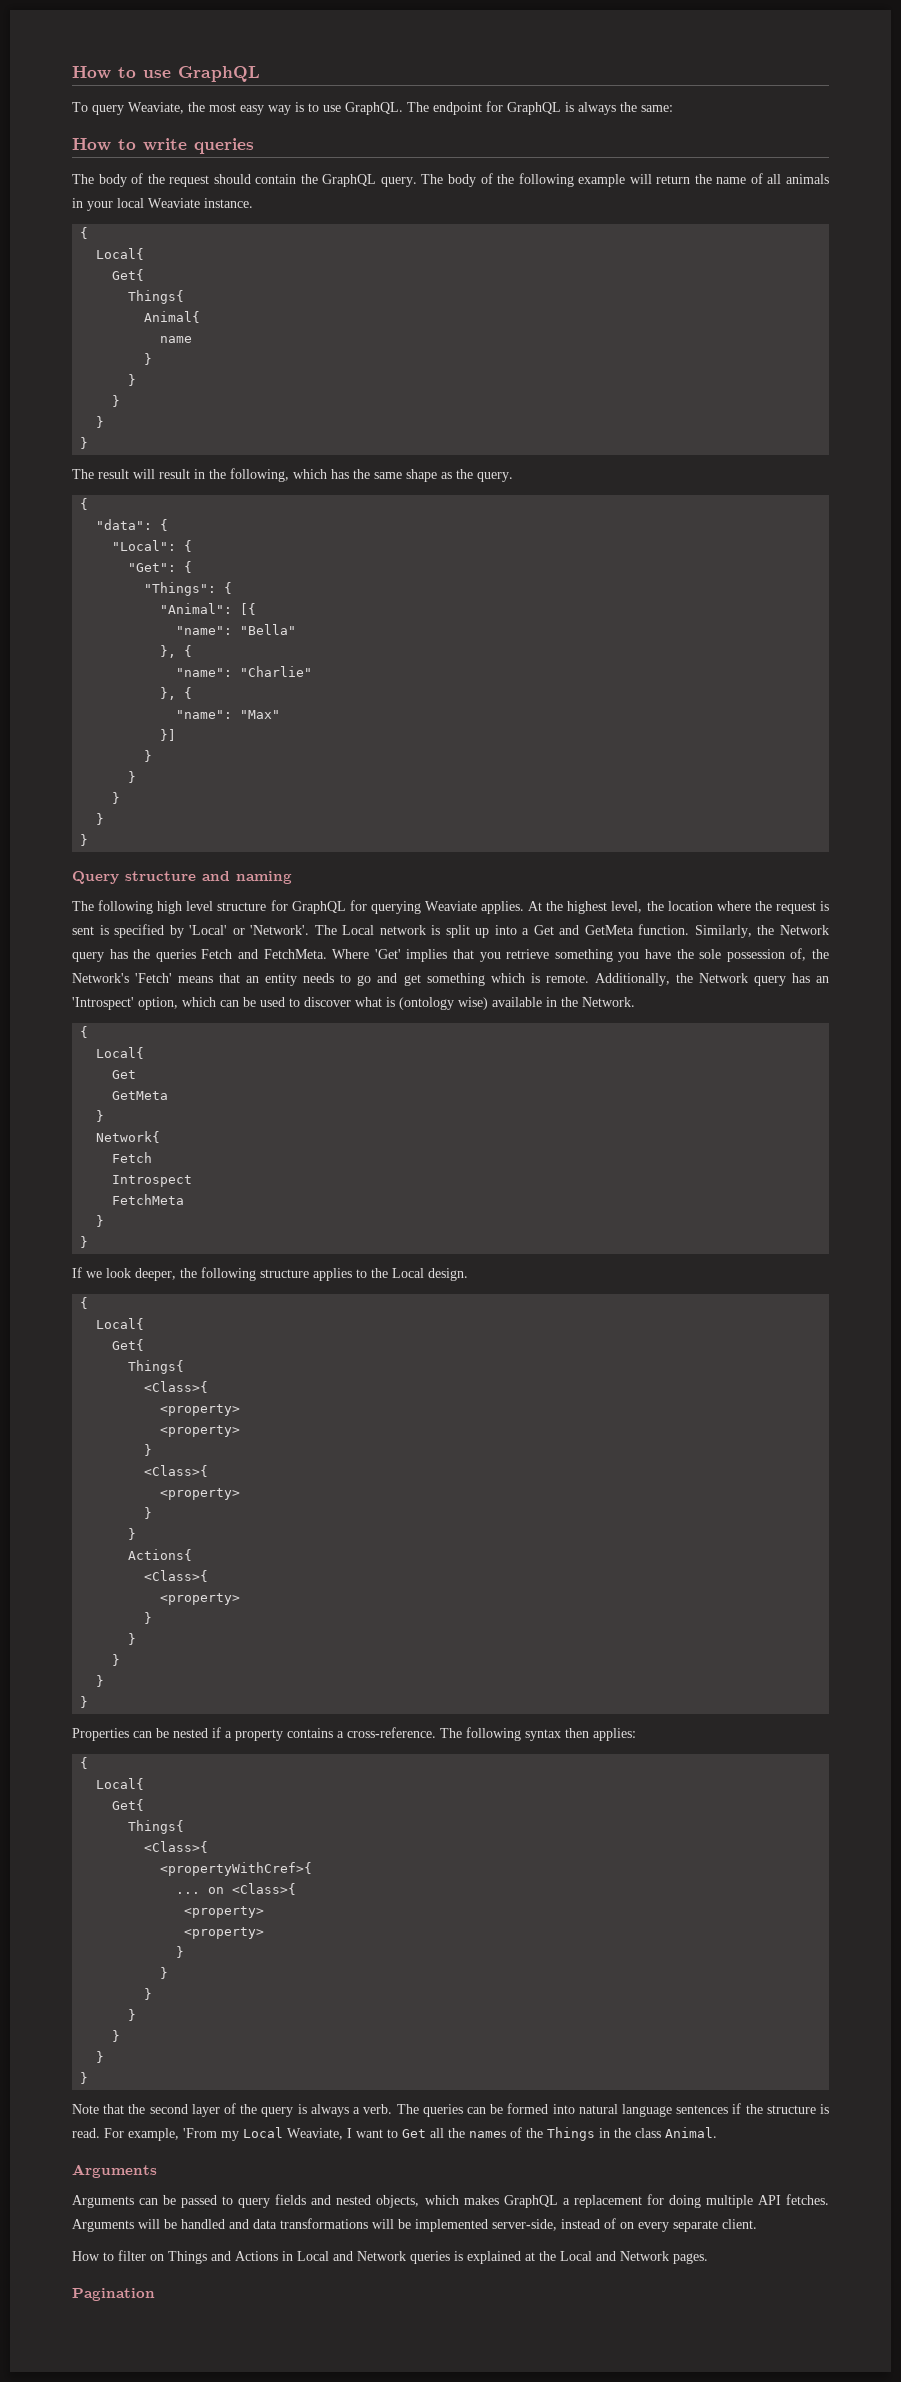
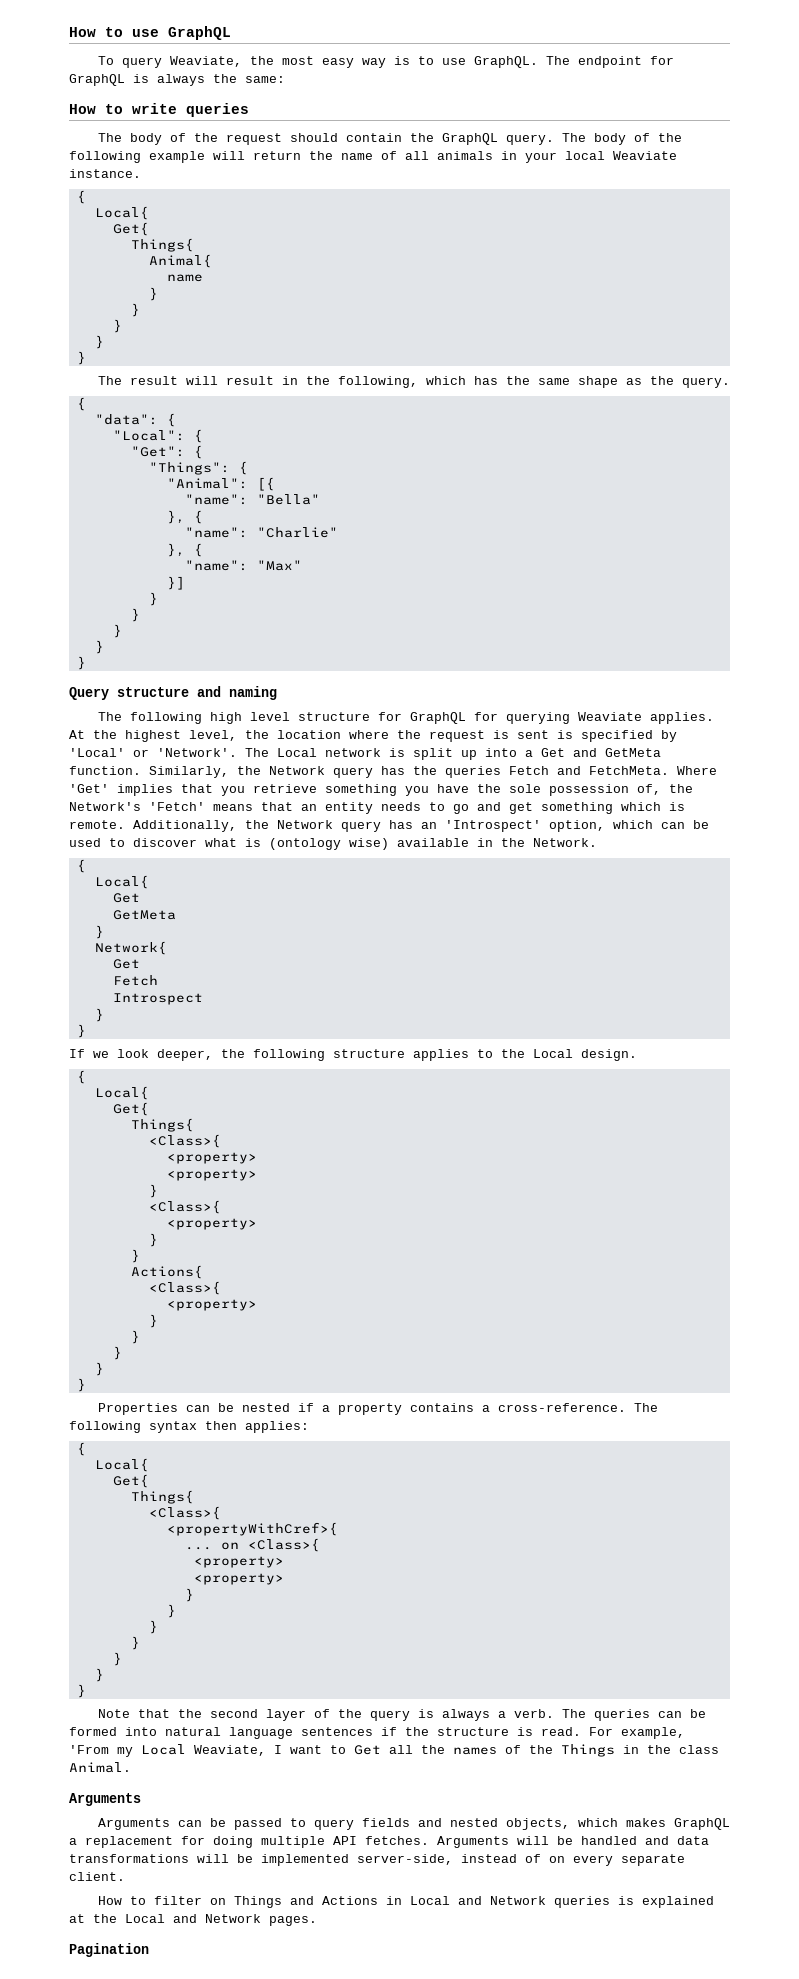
(161, 1137) none -> [112,959,140,969] // Get
[112,1194,185,1205] // FetchMeta -> (203, 999) none

